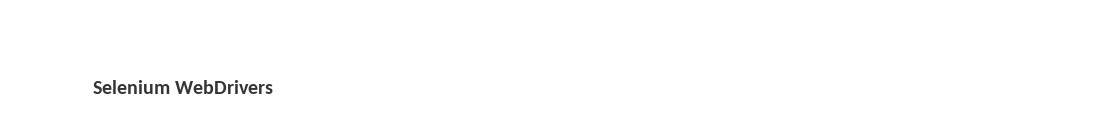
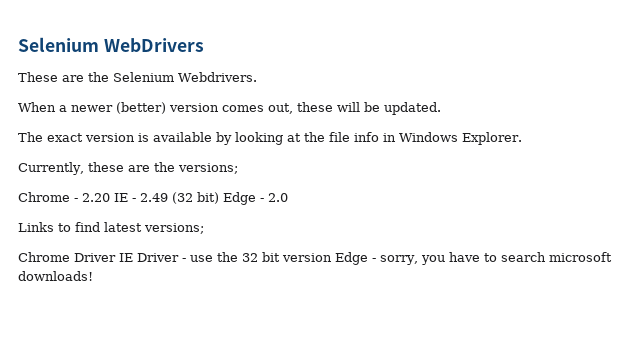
(274, 87) none -> [18,72,257,82] [18,102,441,115] [18,132,522,145] [18,162,238,175] [18,192,288,205] [18,222,204,234] [18,252,612,265] [18,271,93,281] // These are the Selenium Webdrivers. // When a newer (better) version comes out, these will be updated. // The exact version is available by looking at the file info in Windows Explorer. // Currently, these are the versions; // Chrome - 2.20 IE - 2.49 (32 bit) Edge - 2.0 // Links to find latest versions; // Chrome Driver IE Driver - use the 32 bit version Edge - sorry, you have to search microsoft downloads!

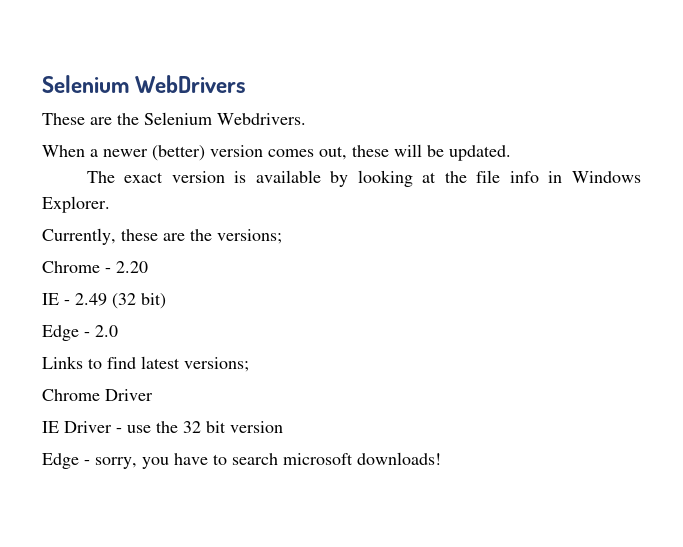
(110, 197) none -> (148, 267) //
(219, 198) none -> (166, 301) //
(116, 257) none -> (153, 395) //
(332, 257) none -> (283, 427) //

